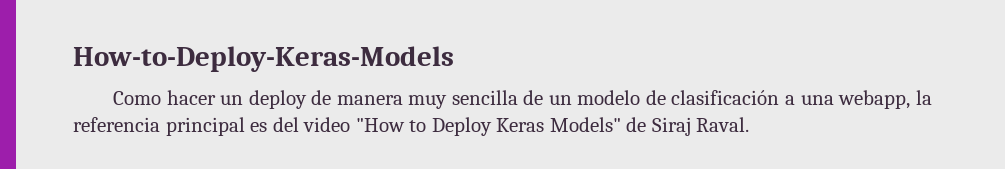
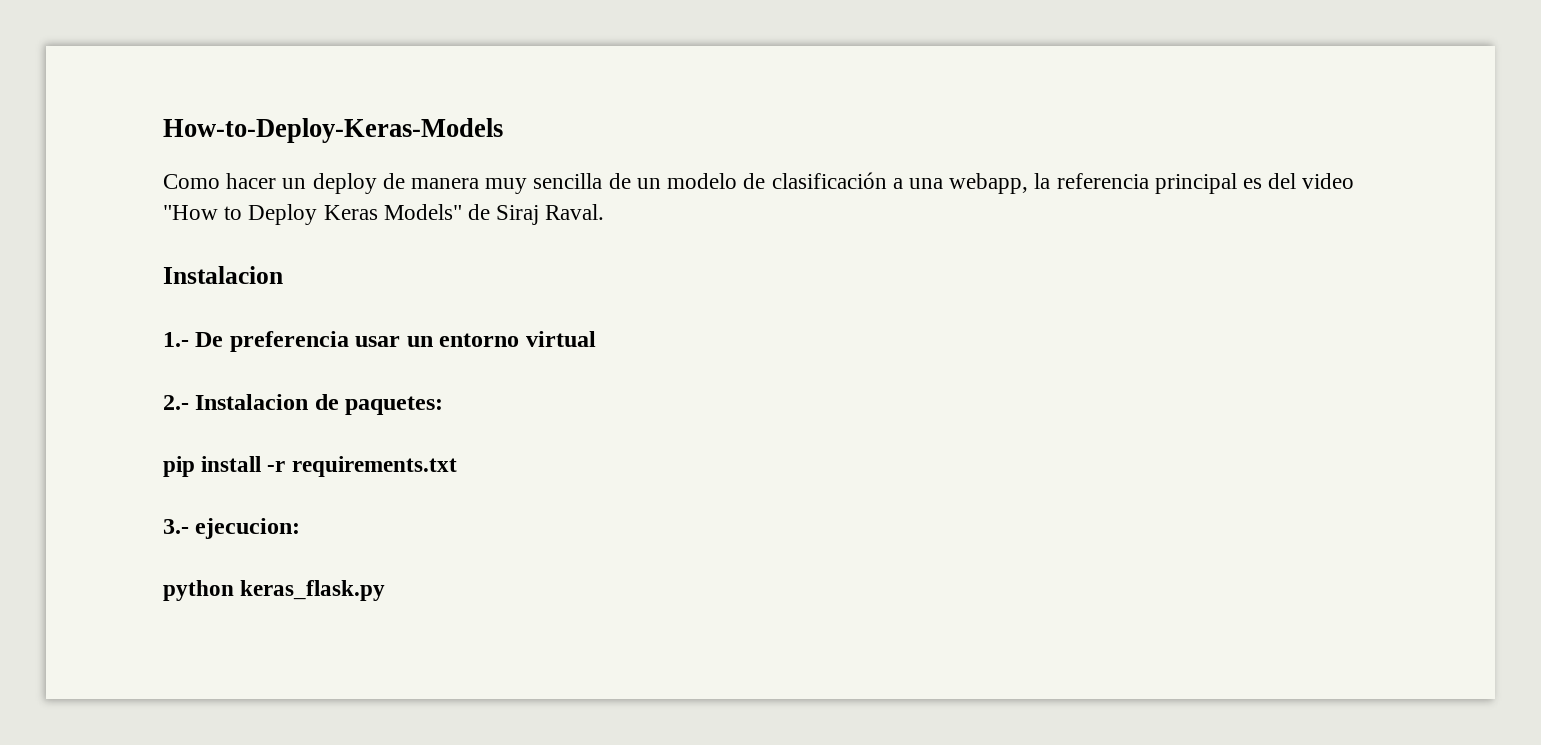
(750, 124) none -> [163,266,283,284] [163,331,596,352] [163,394,444,415] [163,456,457,477] [163,518,301,539] [163,580,386,601] // Instalacion // 1.- De preferencia usar un entorno virtual // 2.- Instalacion de paquetes: // pip install -r requirements.txt // 3.- ejecucion: // python keras_flask.py

